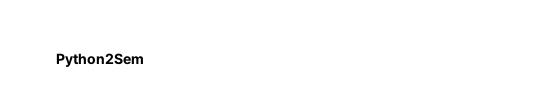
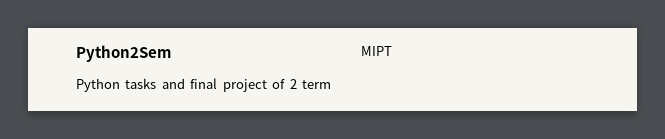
(144, 60) none -> [76,78,331,92] [361,46,392,56] // Python tasks and final project of 2 term MIPT

